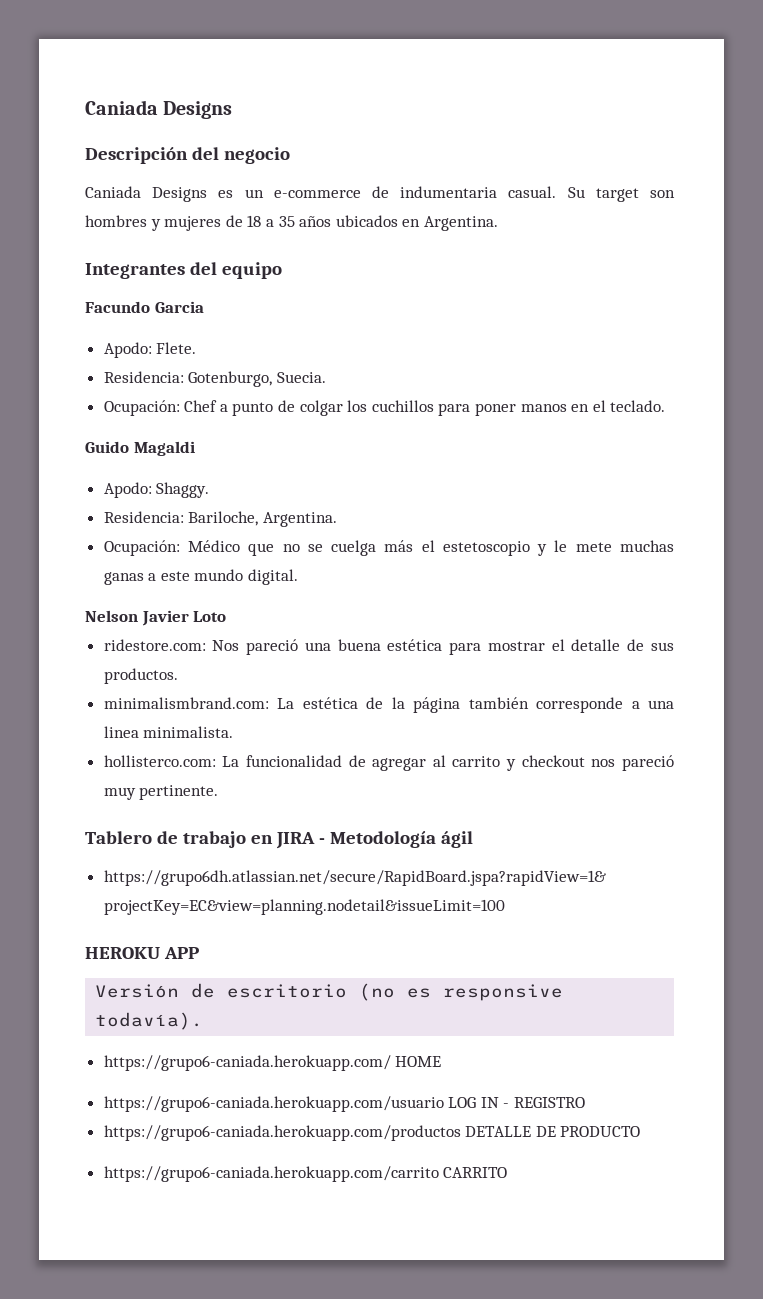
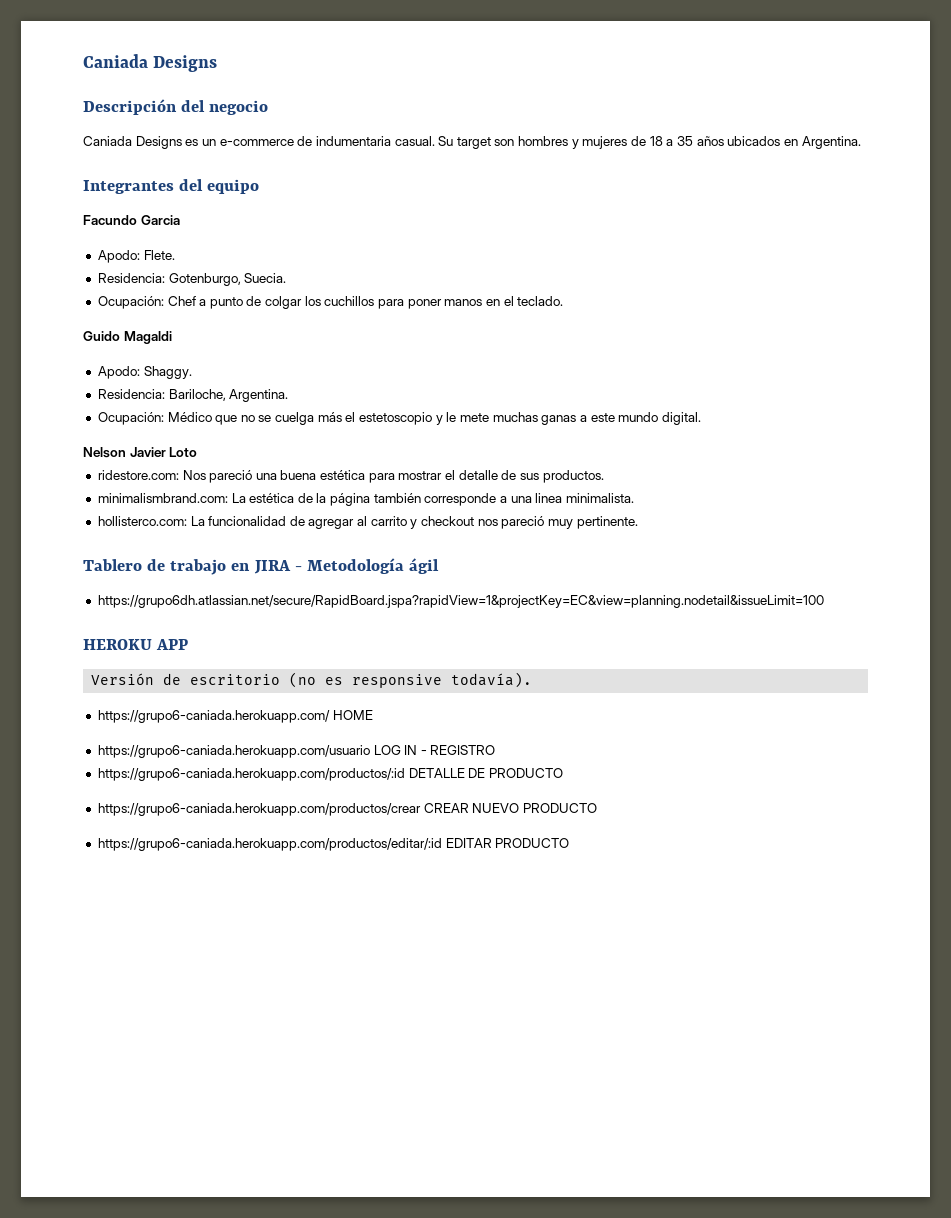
[103,1125,461,1141] https://grupo6-caniada.herokuapp.com/productos -> [97,768,405,781] https://grupo6-caniada.herokuapp.com/productos/:id
[103,1166,508,1182] https://grupo6-caniada.herokuapp.com/carrito CARRITO -> [97,803,597,816] [97,838,570,851] https://grupo6-caniada.herokuapp.com/productos/crear CREAR NUEVO PRODUCTO // https://grupo6-caniada.herokuapp.com/productos/editar/:id EDITAR PRODUCTO

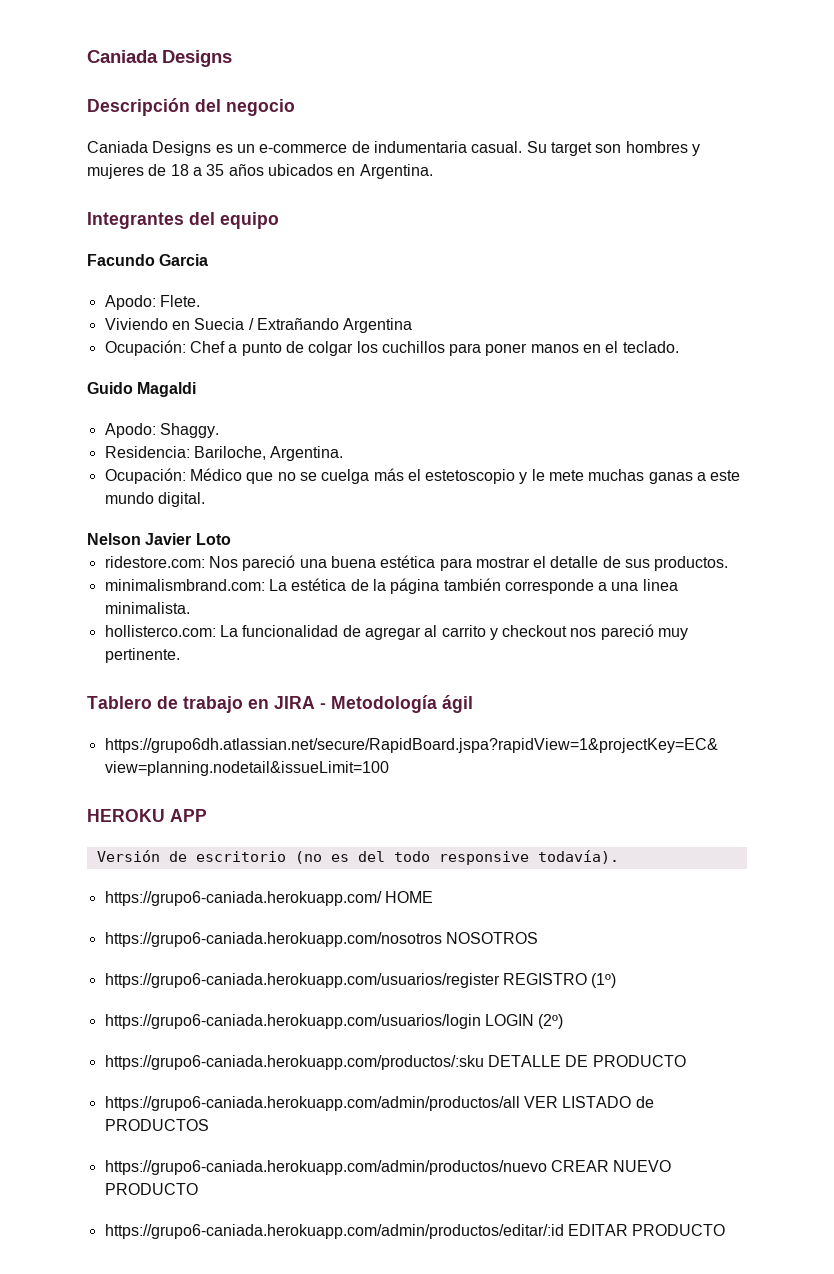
[97,273,287,286] Residencia: Gotenburgo, Suecia. -> [104,318,413,333] Viviendo en Suecia / Extrañando Argentina
(344, 681) none -> [357,851,430,862] del todo
[97,745,496,758] [97,768,563,781] [97,803,421,816] https://grupo6-caniada.herokuapp.com/usuario LOG IN - REGISTRO // https://grupo6-caniada.herokuapp.com/productos/:id DETALLE DE PRODUCTO // https://grupo6-caniada.herokuapp.com/productos/crear -> [104,932,538,947] [104,973,617,988] [104,1014,564,1029] [104,1055,686,1070] [104,1096,654,1111] [104,1119,209,1131] [104,1160,547,1175] https://grupo6-caniada.herokuapp.com/nosotros NOSOTROS // https://grupo6-caniada.herokuapp.com/usuarios/register REGISTRO (1º) // https://grupo6-caniada.herokuapp.com/usuarios/login LOGIN (2º) // https://grupo6-caniada.herokuapp.com/productos/:sku DETALLE DE PRODUCTO // https://grupo6-caniada.herokuapp.com/admin/productos/all VER LISTADO de PRODUCTOS // https://grupo6-caniada.herokuapp.com/admin/productos/nuevo
[97,838,442,851] https://grupo6-caniada.herokuapp.com/productos/editar/:id -> [104,1224,564,1239] https://grupo6-caniada.herokuapp.com/admin/productos/editar/:id

